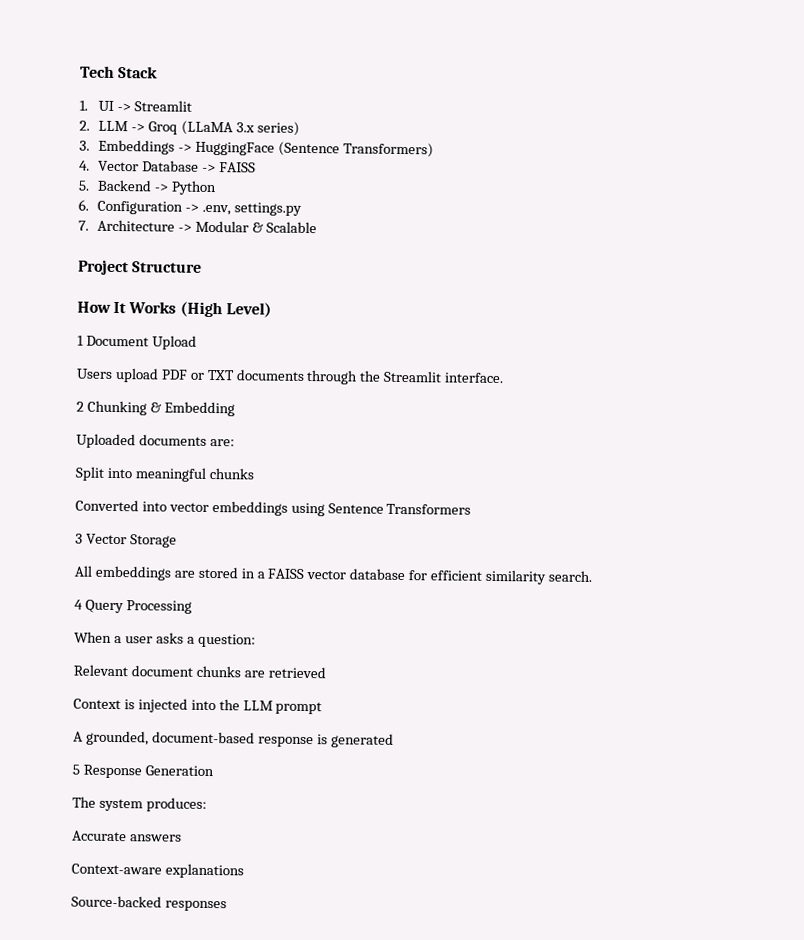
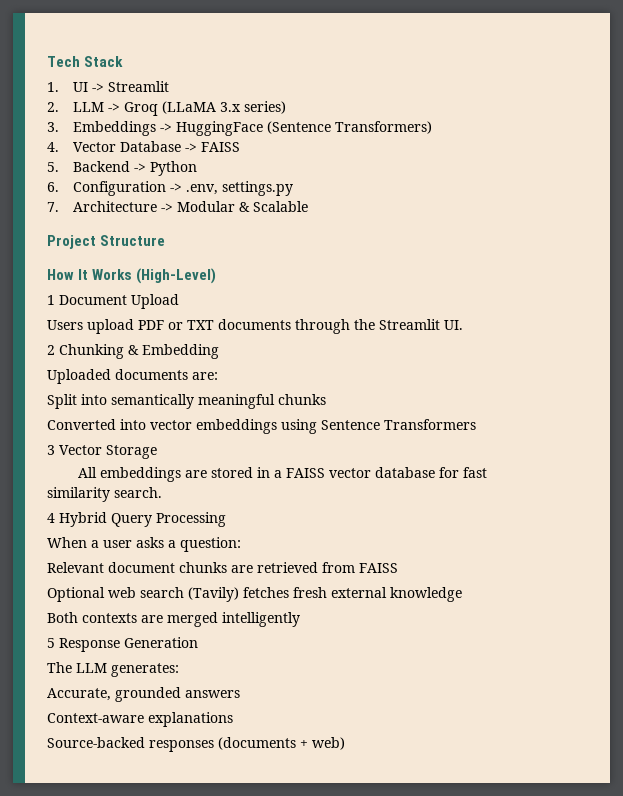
[179,301,272,318] (High Level) -> [136,268,217,284] (High-Level)
[444,372,505,384] interface. -> [444,320,463,330] UI.
(133, 473) none -> [111,394,194,409] semantically
[430,570,483,581] efficient -> [463,467,488,478] fast
(83, 604) none -> [59,512,107,527] Hybrid
[73,698,323,715] [73,730,394,748] // Context is injected into the LLM prompt // A grounded, document-based response is generated -> [322,562,398,573] [47,587,462,602] [47,612,300,627] from FAISS // Optional web search (Tavily) fetches fresh external knowledge // Both contexts are merged intelligently
[98,797,207,812] [72,830,127,842] system produces: // Accurate -> [76,663,179,677] [47,687,181,702] LLM generates: // Accurate, grounded
(227, 906) none -> [218,737,345,750] (documents + web)

